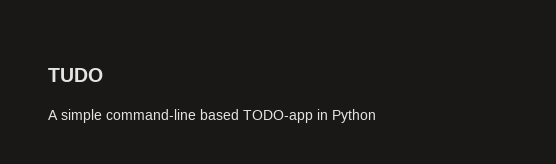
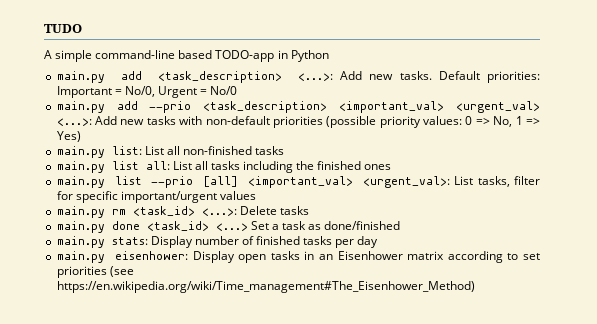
(376, 116) none -> [56,71,540,83] [56,86,238,98] [56,101,540,113] [56,116,541,128] [56,131,81,142] [56,146,285,158] [56,161,392,173] [56,176,540,188] [56,191,256,203] [56,206,309,218] [56,221,401,233] [56,236,379,248] [56,251,540,263] [56,266,134,278] [56,281,475,293] // main.py add <task_description> <...>: Add new tasks. Default priorities: Important = No/0, Urgent = No/0 // main.py add --prio <task_description> <important_val> <urgent_val> <...>: Add new tasks with non-default priorities (possible priority values: 0 => No, 1 => Yes) // main.py list: List all non-finished tasks // main.py list all: List all tasks including the finished ones // main.py list --prio [all] <important_val> <urgent_val>: List tasks, filter for specific important/urgent values // main.py rm <task_id> <...>: Delete tasks // main.py done <task_id> <...> Set a task as done/finished // main.py stats: Display number of finished tasks per day // main.py eisenhower: Display open tasks in an Eisenhower matrix according to set priorities (see https://en.wikipedia.org/wiki/Time_management#The_Eisenhower_Method)

